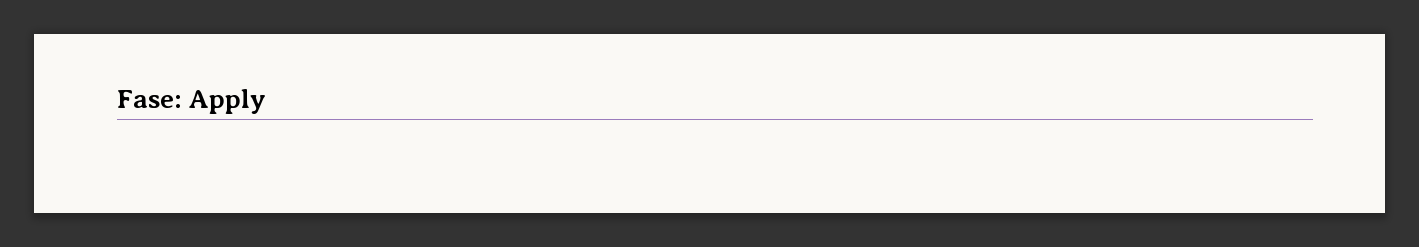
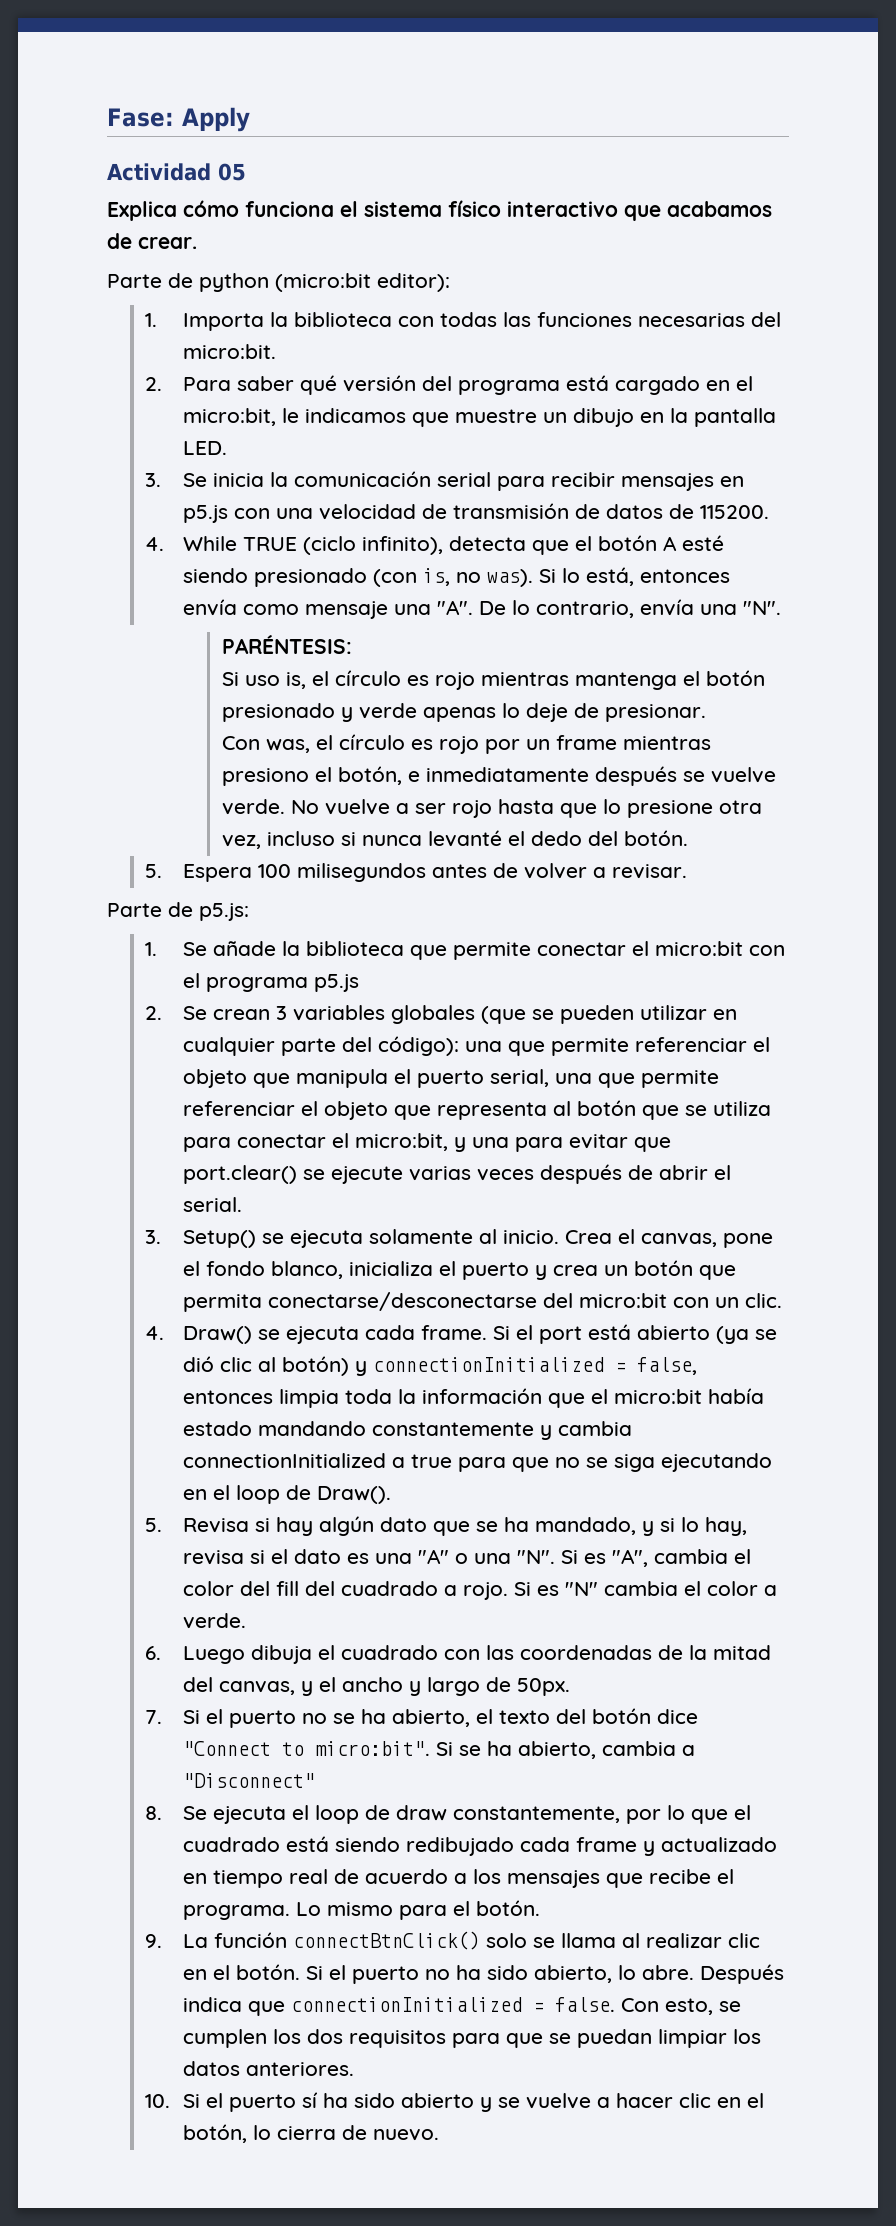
(267, 101) none -> [107,163,246,181] [107,200,772,221] [107,233,197,249] [107,273,450,292] [145,312,782,331] [183,344,277,359] [145,375,754,395] [183,408,777,427] [183,441,228,455] [145,471,745,491] [183,503,770,523] [145,535,725,555] [183,567,731,587] [183,599,782,619] [221,635,352,654] [221,670,765,690] [221,703,706,722] [221,734,711,754] [221,766,776,786] [221,799,762,818] [221,830,688,849] [145,863,688,882] [107,902,249,921] [145,941,786,960] [183,973,360,992] [145,1005,738,1024] [183,1036,771,1056] [183,1069,720,1088] [183,1100,772,1120] [183,1133,672,1152] [183,1164,732,1184] [183,1197,243,1212] [145,1229,774,1248] [183,1260,737,1280] [183,1292,783,1312] [145,1324,778,1344] [183,1356,698,1376] [183,1388,765,1408] [183,1421,633,1440] [183,1453,773,1472] [183,1485,392,1504] [145,1516,748,1536] [183,1549,752,1567] [183,1581,778,1600] [183,1613,247,1629] [145,1645,772,1664] [183,1677,571,1696] [145,1708,699,1728] [183,1741,696,1759] [183,1773,316,1788] [145,1805,752,1824] [183,1836,778,1856] [183,1869,735,1888] [183,1900,541,1920] [145,1931,761,1950] [183,1964,785,1984] [183,1997,742,2016] [183,2029,762,2048] [183,2061,355,2076] [145,2092,765,2112] [183,2124,440,2143] // Actividad 05 // Explica cómo funciona el sistema físico interactivo que acabamos de crear. // Parte de python (micro:bit editor): // 1. Importa la biblioteca con todas las funciones necesarias del micro:bit. // 2. Para saber qué versión del programa está cargado en el micro:bit, le indicamos que muestre un dibujo en la pantalla LED. // 3. Se inicia la comunicación serial para recibir mensajes en p5.js con una velocidad de transmisión de datos de 115200. // 4. While TRUE (ciclo infinito), detecta que el botón A esté siendo presionado (con is, no was). Si lo está, entonces envía como mensaje una "A". De lo contrario, envía una "N". // PARÉNTESIS: // Si uso is, el círculo es rojo mientras mantenga el botón presionado y verde apenas lo deje de presionar. // Con was, el círculo es rojo por un frame mientras presiono el botón, e inmediatamente después se vuelve verde. No vuelve a ser rojo hasta que lo presione otra vez, incluso si nunca levanté el dedo del botón. // 5. Espera 100 milisegundos antes de volver a revisar. // Parte de p5.js: // 1. Se añade la biblioteca que permite conectar el micro:bit con el programa p5.js // 2. Se crean 3 variables globales (que se pueden utilizar en cualquier parte del código): una que permite referenciar el objeto que manipula el puerto serial, una que permite referenciar el objeto que representa al botón que se utiliza para conectar el micro:bit, y una para evitar que port.clear() se ejecute varias veces después de abrir el serial. // 3. Setup() se ejecuta solamente al inicio. Crea el canvas, pone el fondo blanco, inicializa el puerto y crea un botón que permita conectarse/desconectarse del micro:bit con un clic. // 4. Draw() se ejecuta cada frame. Si el port está abierto (ya se dió clic al botón) y connectionInitialized = false, entonces limpia toda la información que el micro:bit había estado mandando constantemente y cambia connectionInitialized a true para que no se siga ejecutando en el loop de Draw(). // 5. Revisa si hay algún dato que se ha mandado, y si lo hay, revisa si el dato es una "A" o una "N". Si es "A", cambia el color del fill del cuadrado a rojo. Si es "N" cambia el color a verde. // 6. Luego dibuja el cuadrado con las coordenadas de la mitad del canvas, y el ancho y largo de 50px. // 7. Si el puerto no se ha abierto, el texto del botón dice "Connect to micro:bit". Si se ha abierto, cambia a "Disconnect" // 8. Se ejecuta el loop de draw constantemente, por lo que el cuadrado está siendo redibujado cada frame y actualizado en tiempo real de acuerdo a los mensajes que recibe el programa. Lo mismo para el botón. // 9. La función connectBtnClick() solo se llama al realizar clic en el botón. Si el puerto no ha sido abierto, lo abre. Después indica que connectionInitialized = false. Con esto, se cumplen los dos requisitos para que se puedan limpiar los datos anteriores. // 10. Si el puerto sí ha sido abierto y se vuelve a hacer clic en el botón, lo cierra de nuevo.

